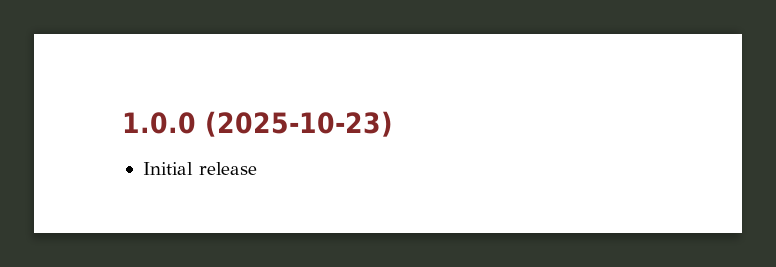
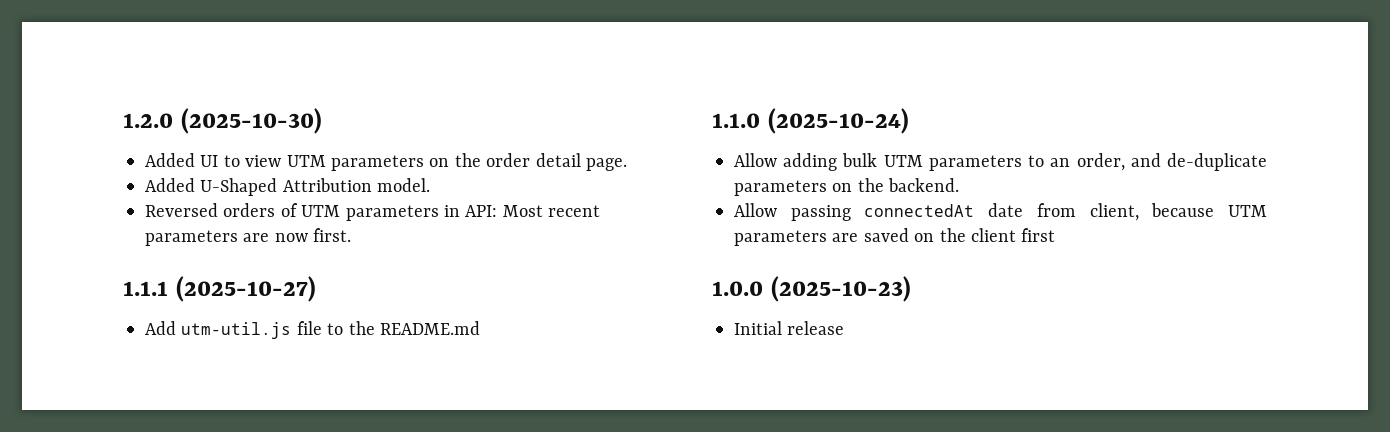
(122, 123) none -> [123,108,322,134] [145,153,627,171] [145,178,431,196] [145,203,601,221] [145,228,352,246] [123,276,316,302] [145,321,480,339] [712,108,909,134] [734,153,1267,171] [734,178,960,196] [734,203,1267,221] [734,228,1056,246] 1.2.0 (2025-10-30) // Added UI to view UTM parameters on the order detail page. // Added U-Shaped Attribution model. // Reversed orders of UTM parameters in API: Most recent parameters are now first. // 1.1.1 (2025-10-27) // Add utm-util.js file to the README.md // 1.1.0 (2025-10-24) // Allow adding bulk UTM parameters to an order, and de-duplicate parameters on the backend. // Allow passing connectedAt date from client, because UTM parameters are saved on the client first //

